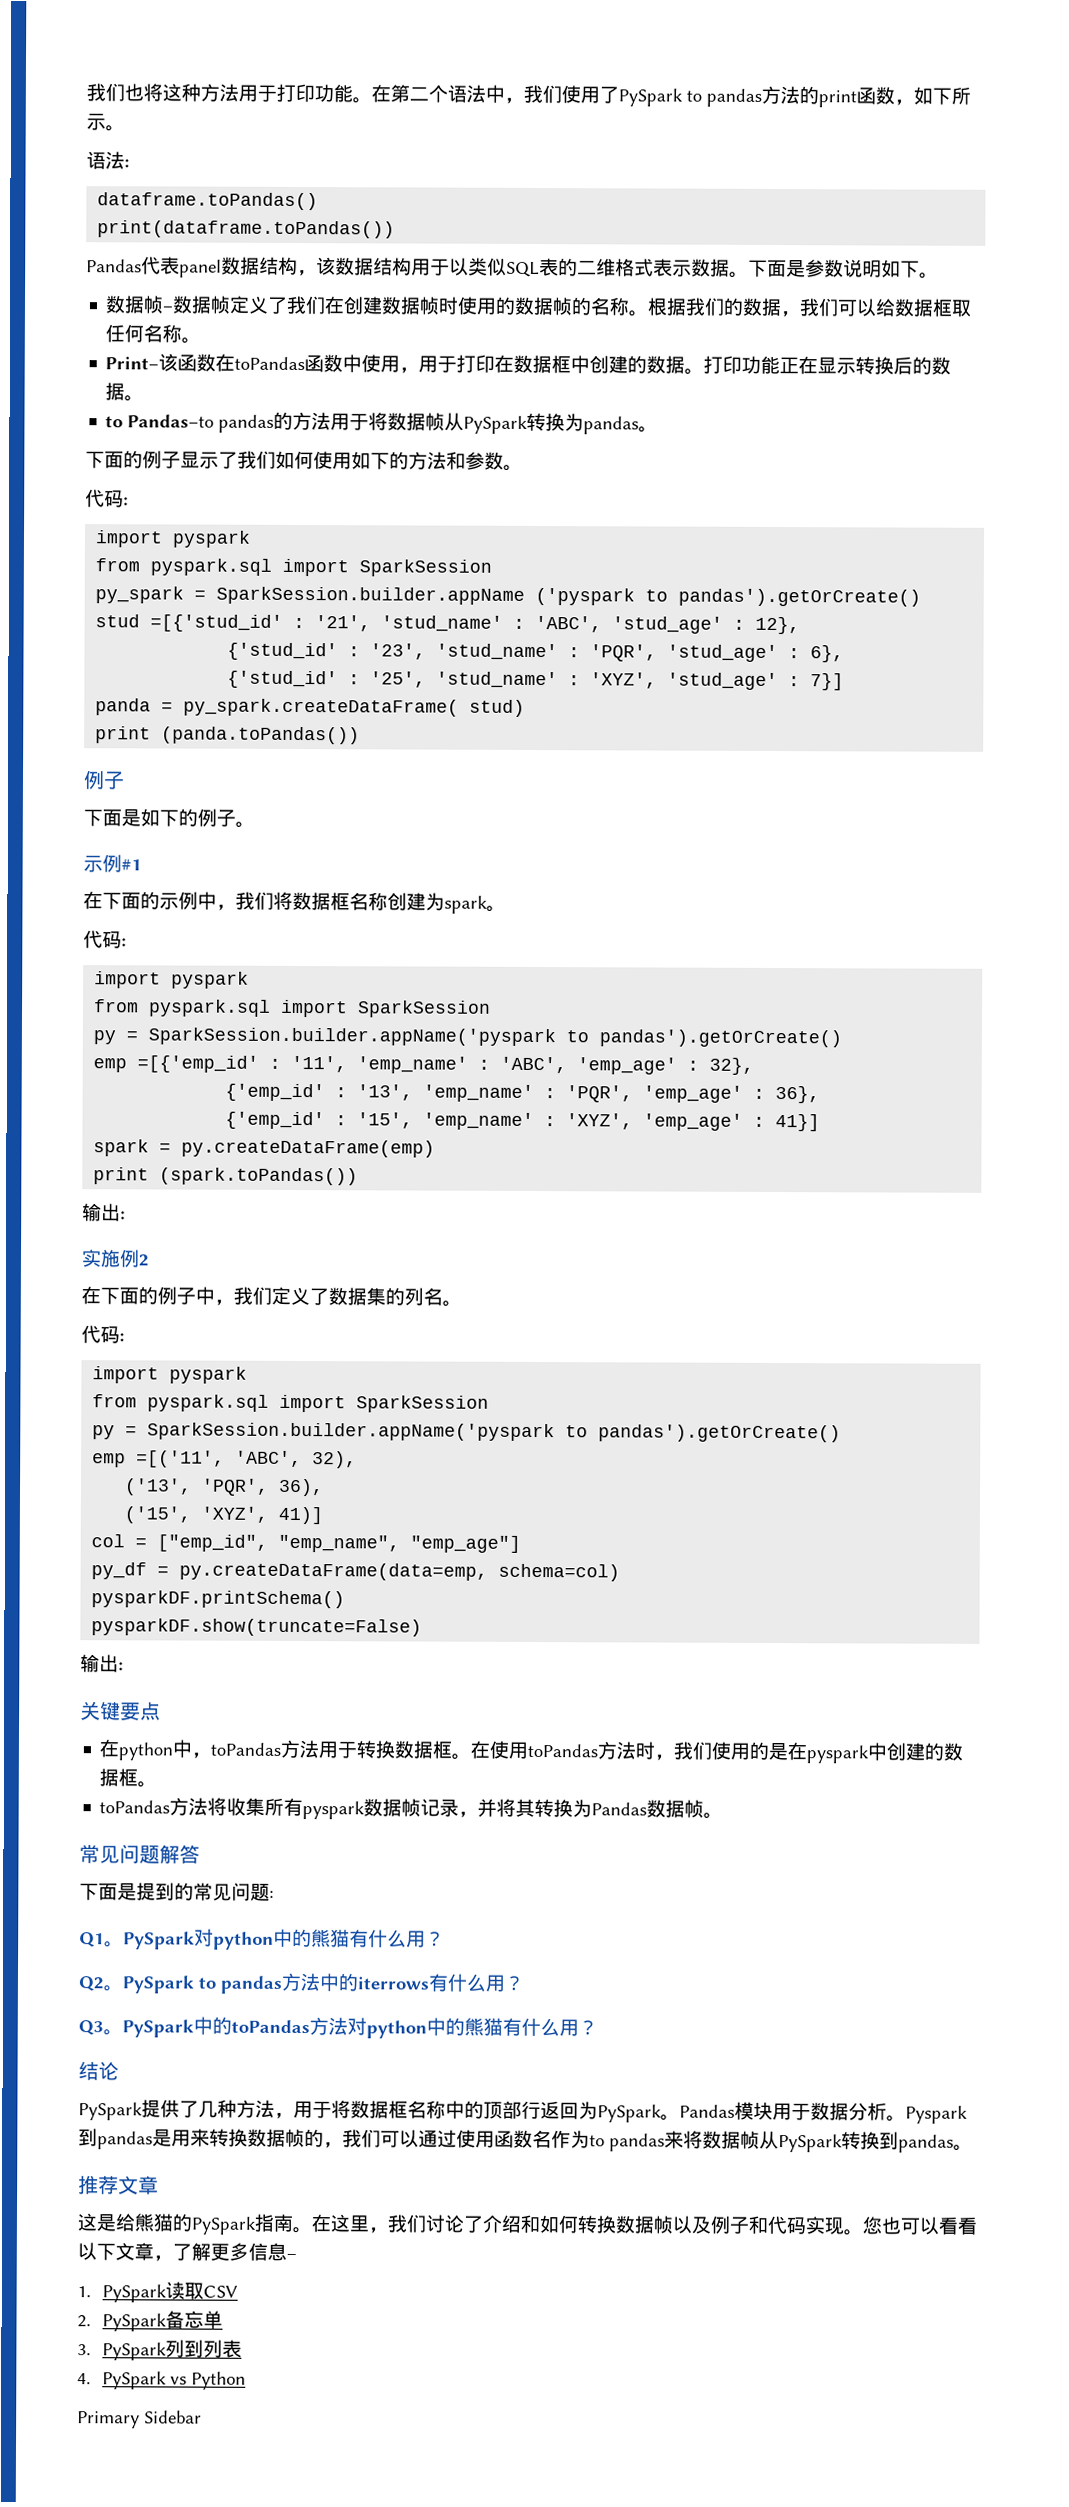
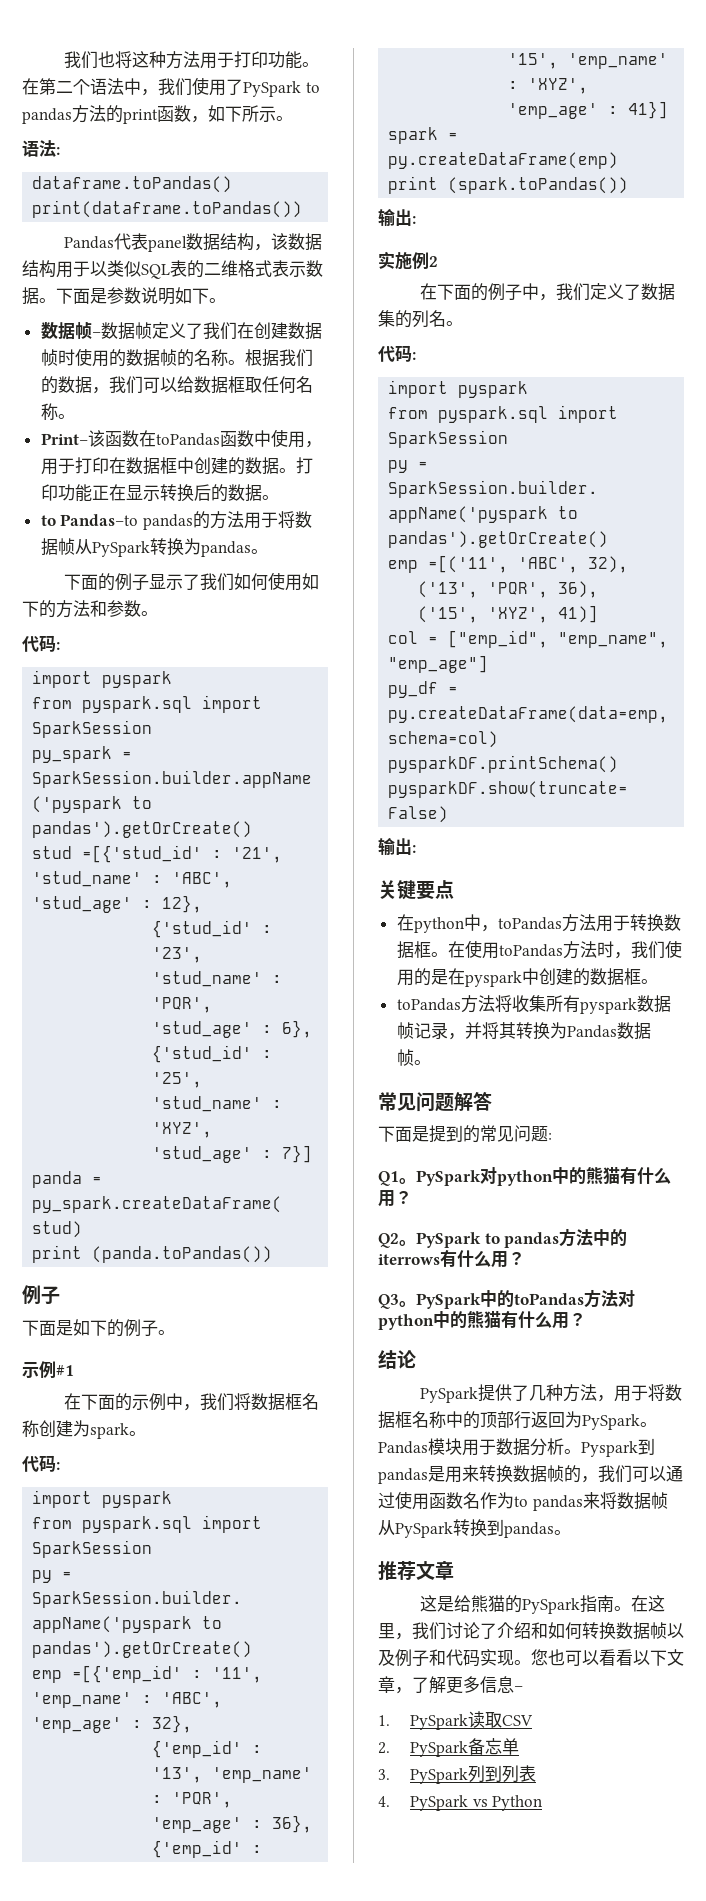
[77,2410,202,2429] // Primary Sidebar -> (543, 1803) none

